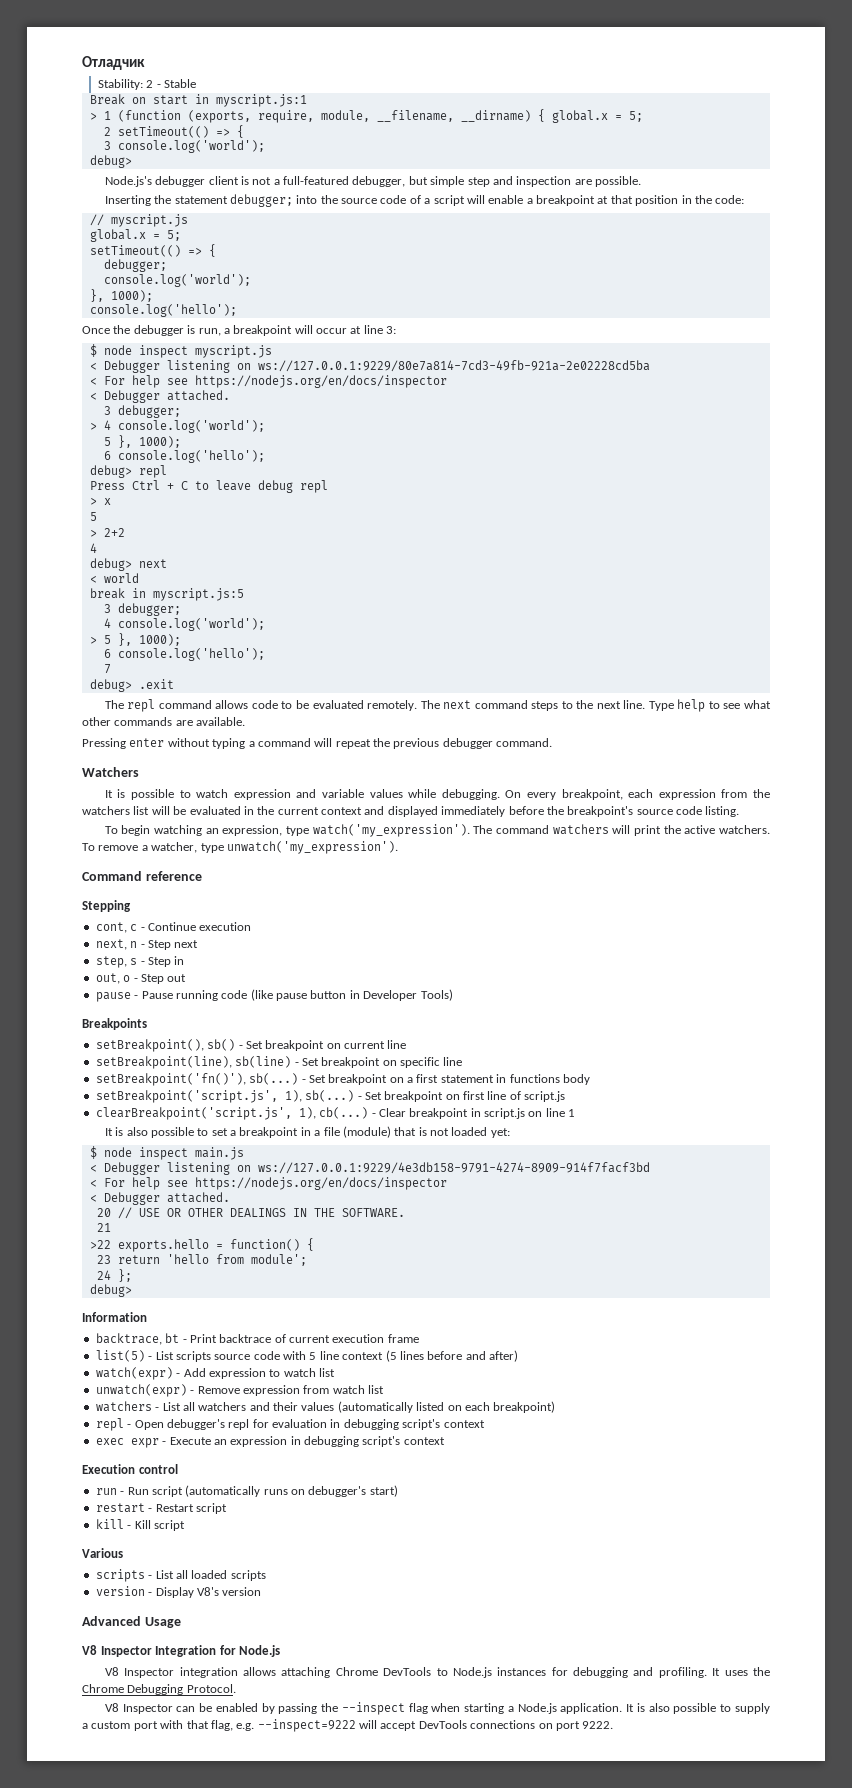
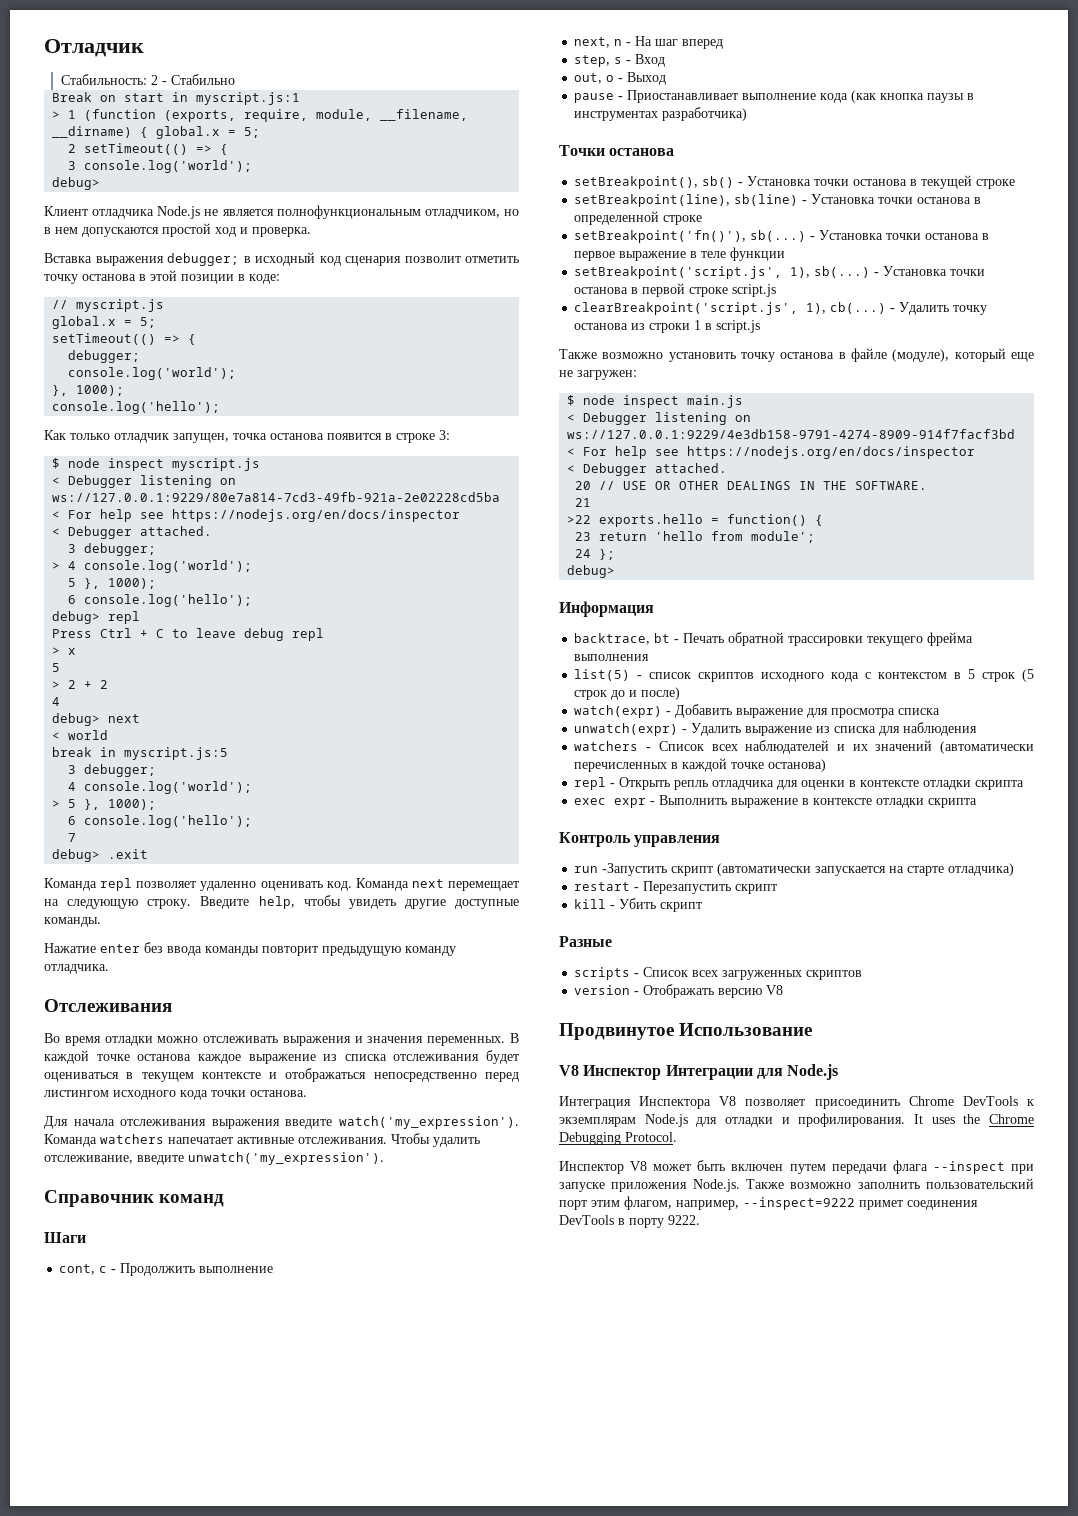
[98,79,144,90] Stability: -> [60,74,147,85] Стабильность:
[164,79,197,88] Stable -> [170,74,235,85] Стабильно
[104,176,642,187] [104,194,745,207] Node.js's debugger client is not a full-featured debugger, but simple step and inspection are possible. // Inserting the statement debugger; into the source code of a script will enable a breakpoint at that position in the code: -> [44,205,519,219] [44,223,311,237] [44,252,519,266] [44,270,280,284] Клиент отладчика Node.js не является полнофункциональным отладчиком, но в нем допускаются простой ход и проверка. // Вставка выражения debugger; в исходный код сценария позволит отметить точку останова в этой позиции в коде:
[82,325,383,336] Once the debugger is run, a breakpoint will occur at line -> [44,430,435,443] Как только отладчик запущен, точка останова появится в строке
[103,528,125,537] 2+2 -> [68,680,109,689] 2 + 2
[104,699,772,712] [82,717,246,726] [82,738,553,749] [82,767,139,777] [104,789,770,800] [82,806,740,817] [104,824,771,837] [82,841,398,854] [82,871,202,881] [82,900,131,912] The repl command allows code to be evaluated remotely. The next command steps to the next line. Type help to see what other commands are available. // Pressing enter without typing a command will repeat the previous debugger command. // Watchers // It is possible to watch expression and variable values while debugging. On every breakpoint, each expression from the watchers list will be evaluated in the current context and displayed immediately before the breakpoint's source code listing. // To begin watching an expression, type watch('my_expression'). The command watchers will print the active watchers. To remove a watcher, type unwatch('my_expression'). // Command reference // Stepping -> [44,878,519,891] [44,895,519,909] [44,917,101,927] [44,942,456,956] [44,964,109,974] [44,999,172,1012] [44,1033,519,1046] [44,1050,519,1064] [44,1068,519,1082] [44,1090,307,1100] [44,1116,519,1129] [44,1133,480,1147] [44,1152,384,1165] [44,1190,225,1207] [44,1232,86,1243] Команда repl позволяет удаленно оценивать код. Команда next перемещает на следующую строку. Введите help, чтобы увидеть другие доступные команды. // Нажатие enter без ввода команды повторит предыдущую команду отладчика. // Отслеживания // Во время отладки можно отслеживать выражения и значения переменных. В каждой точке останова каждое выражение из списка отслеживания будет оцениваться в текущем контексте и отображаться непосредственно перед листингом исходного кода точки останова. // Для начала отслеживания выражения введите watch('my_expression'). Команда watchers напечатает активные отслеживания. Чтобы удалить отслеживание, введите unwatch('my_expression'). // Справочник команд // Шаги
[147,922,252,931] Continue execution -> [120,1263,274,1276] Продолжить выполнение
[147,940,199,950] Step next -> [635,36,724,49] На шаг вперед
[147,956,185,967] Step in -> [635,54,666,67] Вход
[140,974,187,984] Step out -> [627,72,667,85] Выход
[141,989,453,1001] [82,1018,147,1030] [95,1039,407,1052] [95,1056,463,1069] [95,1073,590,1086] [95,1090,521,1103] Pause running code (like pause button in Developer Tools) // Breakpoints // setBreakpoint(), sb() - Set breakpoint on current line // setBreakpoint(line), sb(line) - Set breakpoint on specific line // setBreakpoint('fn()'), sb(...) - Set breakpoint on a first statement in functions body // setBreakpoint('script.js', 1), sb(...) - Set breakpoint on first line of -> [627,90,975,103] [574,107,748,121] [559,145,675,156] [574,175,1016,189] [574,194,982,207] [574,211,703,225] [574,230,990,243] [574,247,786,261] [574,266,986,279] [574,283,729,297] Приостанавливает выполнение кода (как кнопка паузы в инструментах разработчика) // Точки останова // setBreakpoint(), sb() - Установка точки останова в текущей строке // setBreakpoint(line), sb(line) - Установка точки останова в определенной строке // setBreakpoint('fn()'), sb(...) - Установка точки останова в первое выражение в теле функции // setBreakpoint('script.js', 1), sb(...) - Установка точки останова в первой строке
[378,1108,576,1119] [104,1126,510,1138] Clear breakpoint in script.js on line 1 // It is also possible to set a breakpoint in a file (module) that is not loaded yet: -> [899,302,988,315] [574,320,761,333] [559,348,1034,362] [559,370,637,380] Удалить точку останова из строки 1 в script.js // Также возможно установить точку останова в файле (модуле), который еще не загружен:
[82,1312,147,1322] Information -> [559,601,654,617] Информация
[189,1334,419,1343] [95,1350,518,1362] [95,1367,335,1380] [95,1384,384,1397] [95,1401,556,1413] [95,1418,485,1431] [95,1436,445,1448] [82,1464,178,1474] [95,1485,398,1497] Print backtrace of current execution frame // list(5) - List scripts source code with 5 line context (5 lines before and after) // watch(expr) - Add expression to watch list // unwatch(expr) - Remove expression from watch list // watchers - List all watchers and their values (automatically listed on each breakpoint) // repl - Open debugger's repl for evaluation in debugging script's context // exec expr - Execute an expression in debugging script's context // Execution control // run - Run script (automatically runs on debugger's start) -> [683,632,974,646] [574,654,650,661] [574,669,1034,682] [574,687,681,700] [574,704,941,718] [574,722,978,736] [574,740,1034,754] [574,758,827,772] [574,777,1025,790] [574,795,978,808] [559,832,721,847] [574,863,1015,876] Печать обратной трассировки текущего фрейма выполнения // list(5) - список скриптов исходного кода с контекстом в 5 строк (5 строк до и после) // watch(expr) - Добавить выражение для просмотра списка // unwatch(expr) - Удалить выражение из списка для наблюдения // watchers - Список всех наблюдателей и их значений (автоматически перечисленных в каждой точке останова) // repl - Открыть репль отладчика для оценки в контексте отладки скрипта // exec expr - Выполнить выражение в контексте отладки скрипта // Контроль управления // run -Запустить скрипт (автоматически запускается на старте отладчика)
[155,1503,227,1514] Restart script -> [643,881,778,894] Перезапустить скрипт
[134,1520,185,1531] [82,1548,123,1558] Kill script // Various -> [619,898,703,912] [559,936,612,947] Убить скрипт // Разные
[155,1570,266,1581] [95,1586,262,1598] [82,1616,181,1628] [82,1645,281,1657] [104,1667,707,1678] List all loaded scripts // version - Display V8's version // Advanced Usage // V8 Inspector Integration for Node.js // V8 Inspector integration allows attaching Chrome DevTools to Node.js instances for debugging and profiling. -> [643,967,863,980] [574,984,784,998] [559,1023,813,1040] [559,1064,839,1080] [559,1096,1034,1109] [559,1113,906,1127] Список всех загруженных скриптов // version - Отображать версию V8 // Продвинутое Использование // V8 Инспектор Интеграции для Node.js // Интеграция Инспектора V8 позволяет присоединить Chrome DevTools к экземплярам Node.js для отладки и профилирования.
[104,1702,770,1715] [82,1719,580,1732] V8 Inspector can be enabled by passing the --inspect flag when starting a Node.js application. It is also possible to supply a custom port with that flag, e.g. --inspect=9222 will accept DevTools connections on port -> [559,1160,1034,1174] [559,1178,1034,1192] [559,1196,978,1210] [559,1215,664,1228] Инспектор V8 может быть включен путем передачи флага --inspect при запуске приложения Node.js. Также возможно заполнить пользовательский порт этим флагом, например, --inspect=9222 примет соединения DevTools в порту

